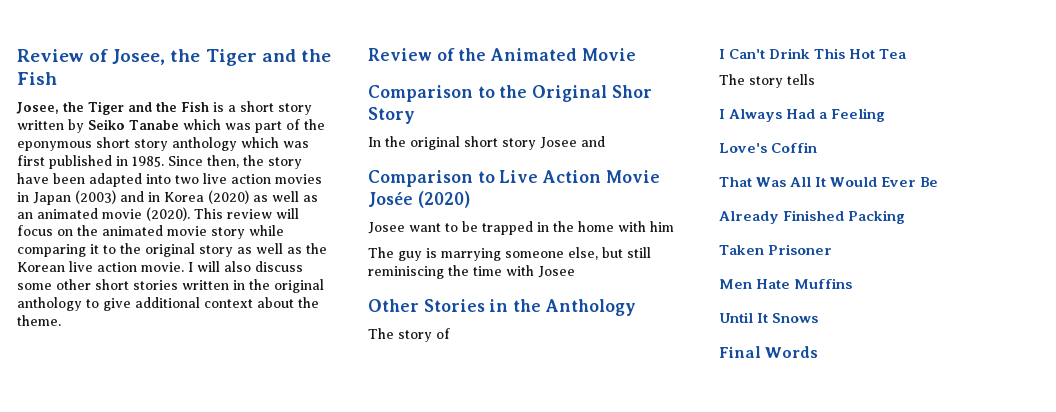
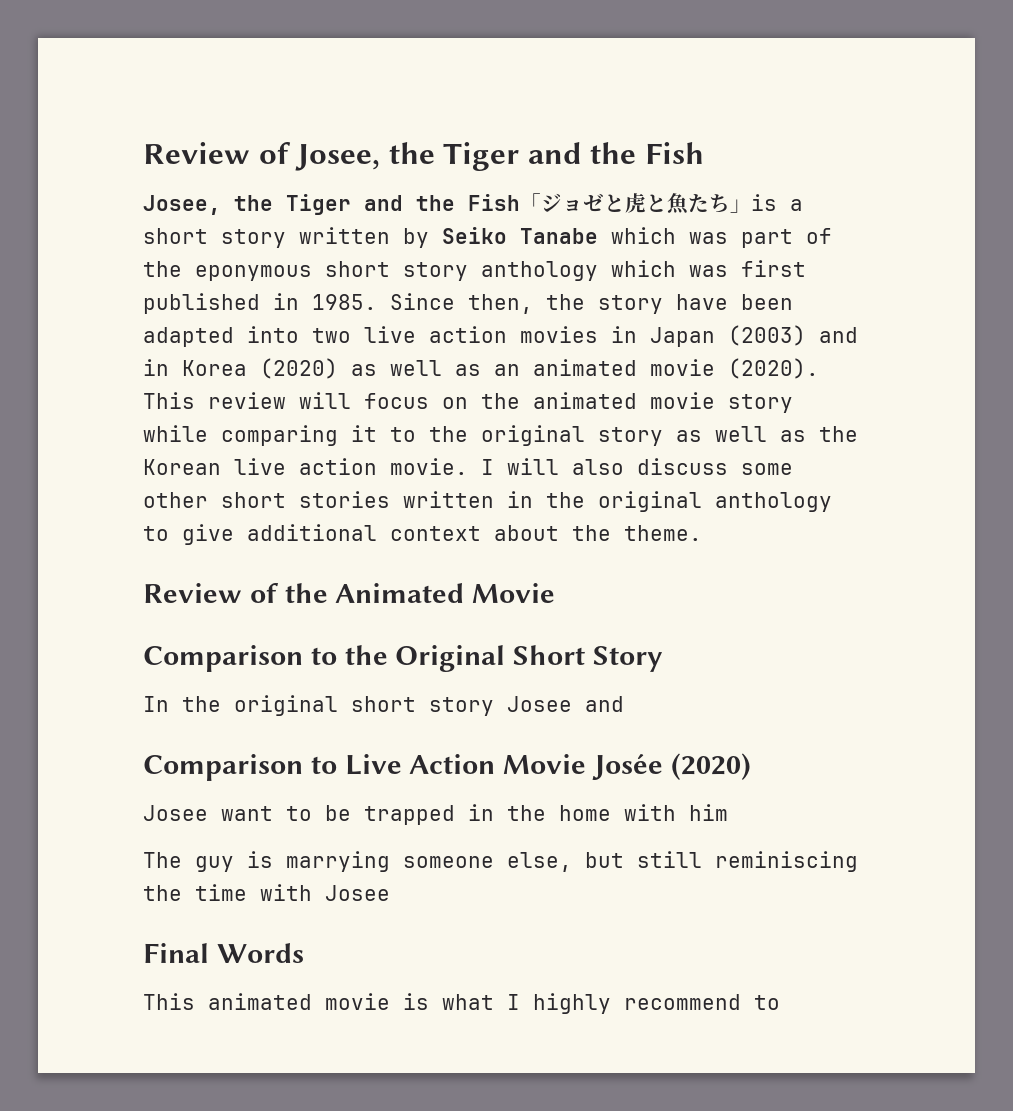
(209, 106) none -> [520,193,751,215] 「ジョゼと虎と魚たち」
[611,85,652,98] Shor -> [513,645,586,665] Short
[368,299,636,316] [368,328,450,342] [719,48,907,59] [719,74,815,88] [719,108,886,122] [719,142,818,153] [719,177,939,187] [719,210,906,224] [719,244,833,255] [719,278,853,289] [719,312,819,323] [719,346,819,358] Other Stories in the Anthology // The story of // I Can't Drink This Hot Tea // The story tells // I Always Had a Feeling // Love's Coffin // That Was All It Would Ever Be // Already Finished Packing // Taken Prisoner // Men Hate Muffins // Until It Snows // Final Words -> [143,943,304,963] [143,993,780,1014] Final Words // This animated movie is what I highly recommend to

